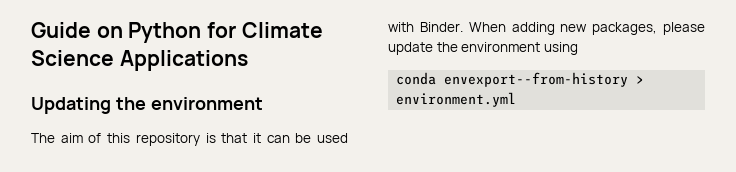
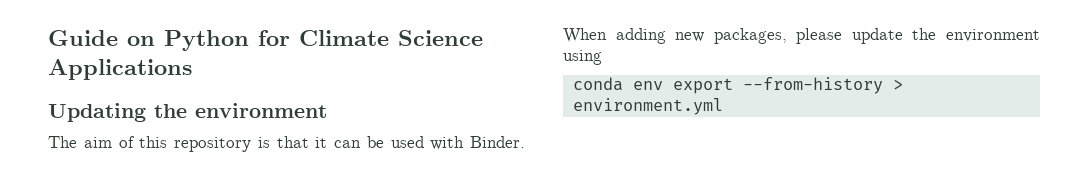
[444,72,629,87] envexport--from-history -> [632,77,883,94] env export --from-history

